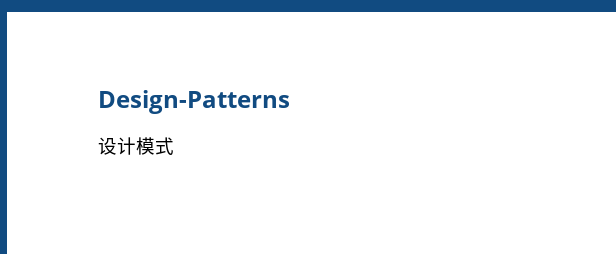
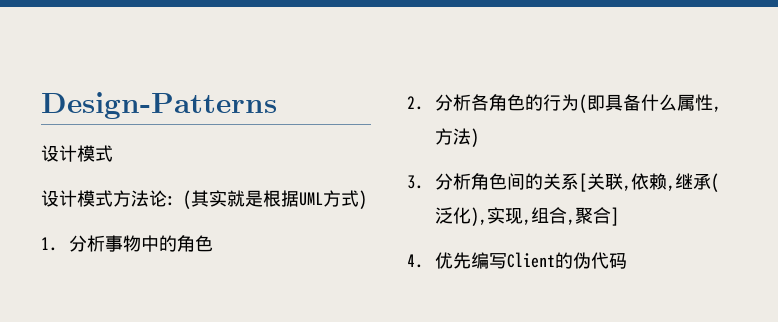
(174, 146) none -> [41,190,367,209] [41,235,214,252] [407,94,722,113] [435,128,480,147] [407,173,720,192] [435,207,620,226] [407,252,628,269] // 设计模式方法论: (其实就是根据UML方式) // 1.分析事物中的角色 // 2.分析各角色的行为(即具备什么属性,方法) // 3.分析角色间的关系[关联,依赖,继承(泛化),实现,组合,聚合] // 4.优先编写Client的伪代码

